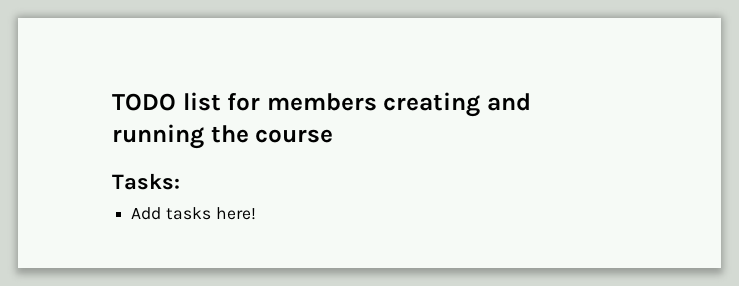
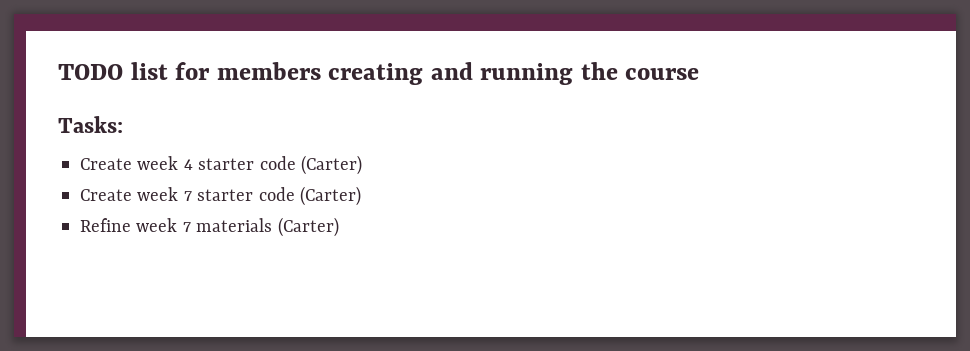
[131,207,256,220] Add tasks here! -> [80,155,362,175] [80,186,361,206] [80,217,339,237] Create week 4 starter code (Carter) // Create week 7 starter code (Carter) // Refine week 7 materials (Carter)

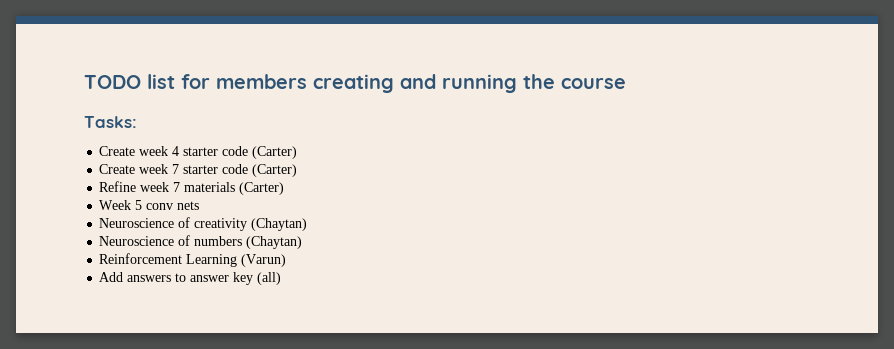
(339, 227) none -> [99,200,200,210] [99,217,308,231] [99,235,303,249] [99,253,287,267] [99,272,282,285] // Week 5 conv nets // Neuroscience of creativity (Chaytan) // Neuroscience of numbers (Chaytan) // Reinforcement Learning (Varun) // Add answers to answer key (all)

